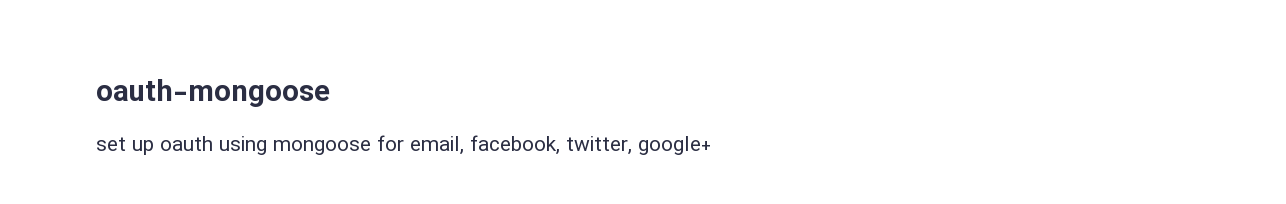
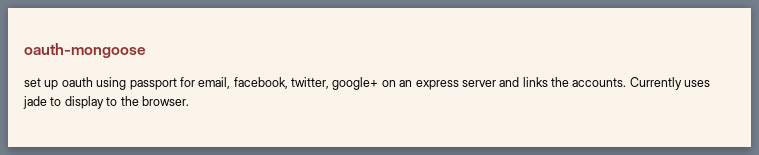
[273,140,371,155] mongoose -> [129,78,177,90] passport
(711, 145) none -> [381,77,711,90] [23,96,189,109] on an express server and links the accounts. Currently uses jade to display to the browser.

